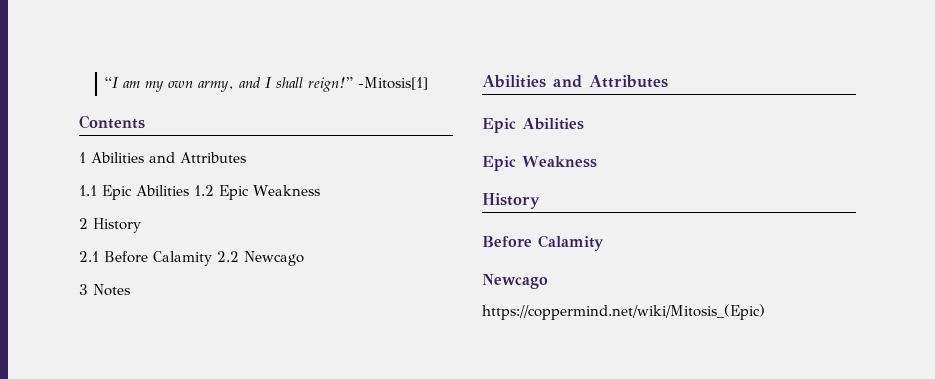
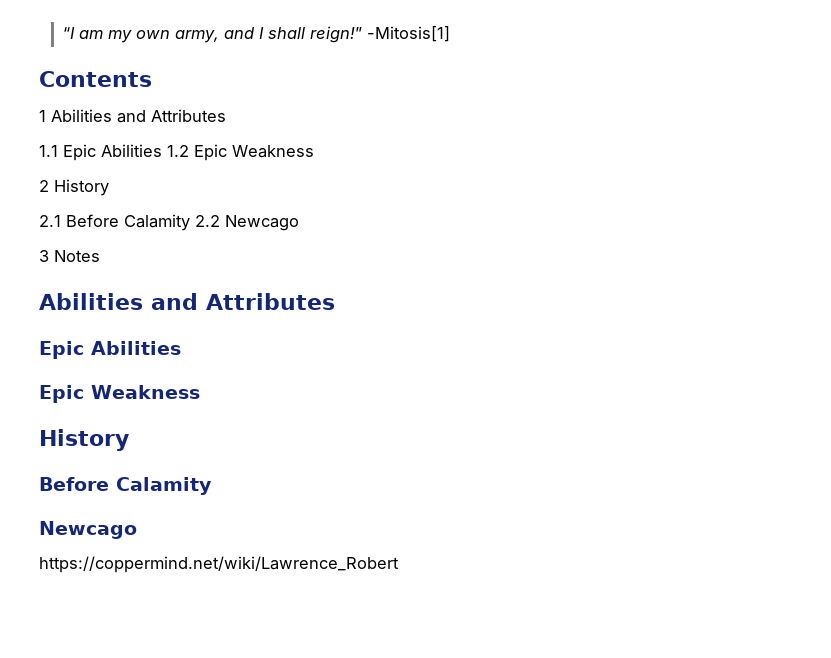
[482,304,765,320] https://coppermind.net/wiki/Mitosis_(Epic) -> [39,556,399,573] https://coppermind.net/wiki/Lawrence_Robert

